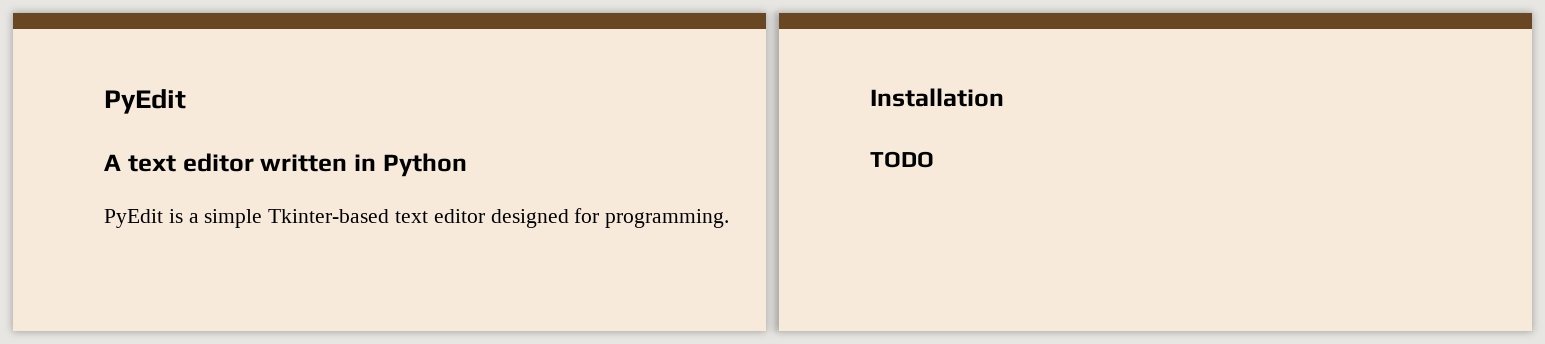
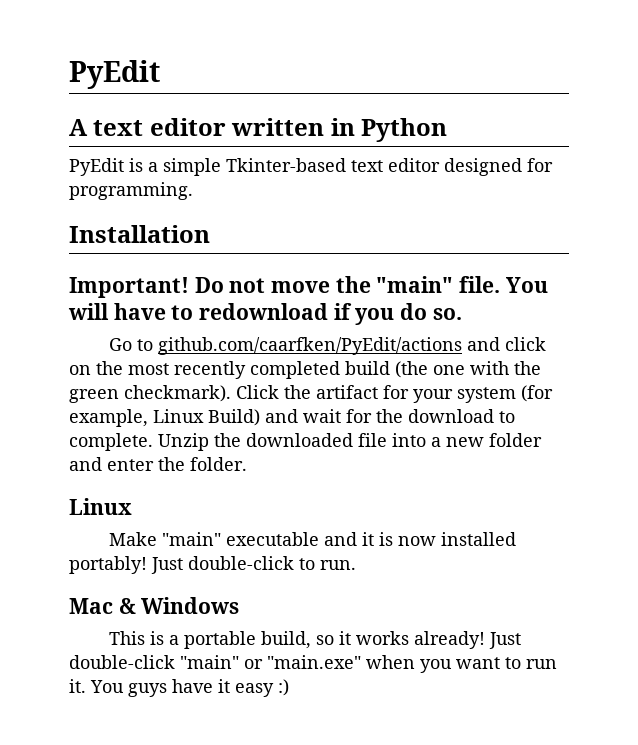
[870,151,934,168] TODO -> [69,276,548,298] [68,303,462,325] [109,337,547,355] [69,361,541,379] [69,385,553,403] [69,409,515,427] [69,433,542,451] [69,457,247,471] [69,498,132,515] [109,532,517,546] [69,556,356,574] [69,597,240,614] [109,631,522,649] [69,655,557,673] [69,679,289,697] Important! Do not move the "main" file. You will have to redownload if you do so. // Go to github.com/caarfken/PyEdit/actions and click on the most recently completed build (the one with the green checkmark). Click the artifact for your system (for example, Linux Build) and wait for the download to complete. Unzip the downloaded file into a new folder and enter the folder. // Linux // Make "main" executable and it is now installed portably! Just double-click to run. // Mac & Windows // This is a portable build, so it works already! Just double-click "main" or "main.exe" when you want to run it. You guys have it easy :)

